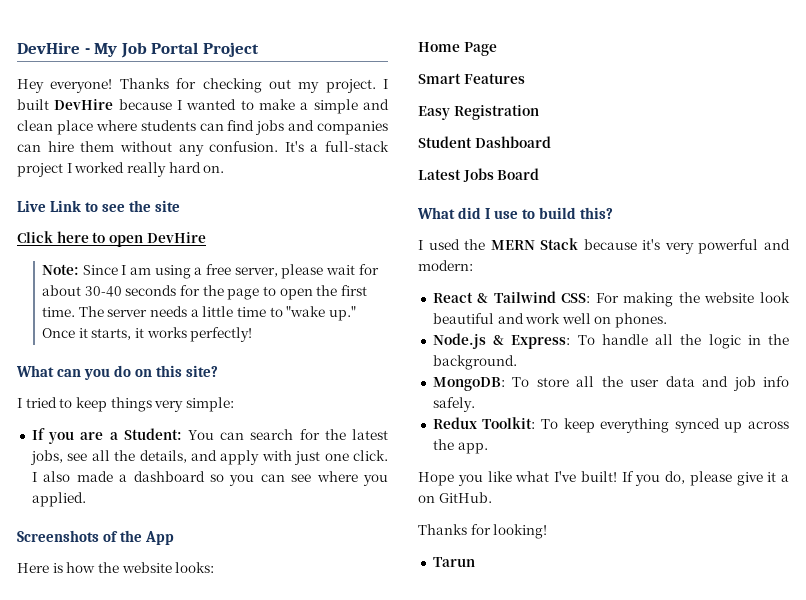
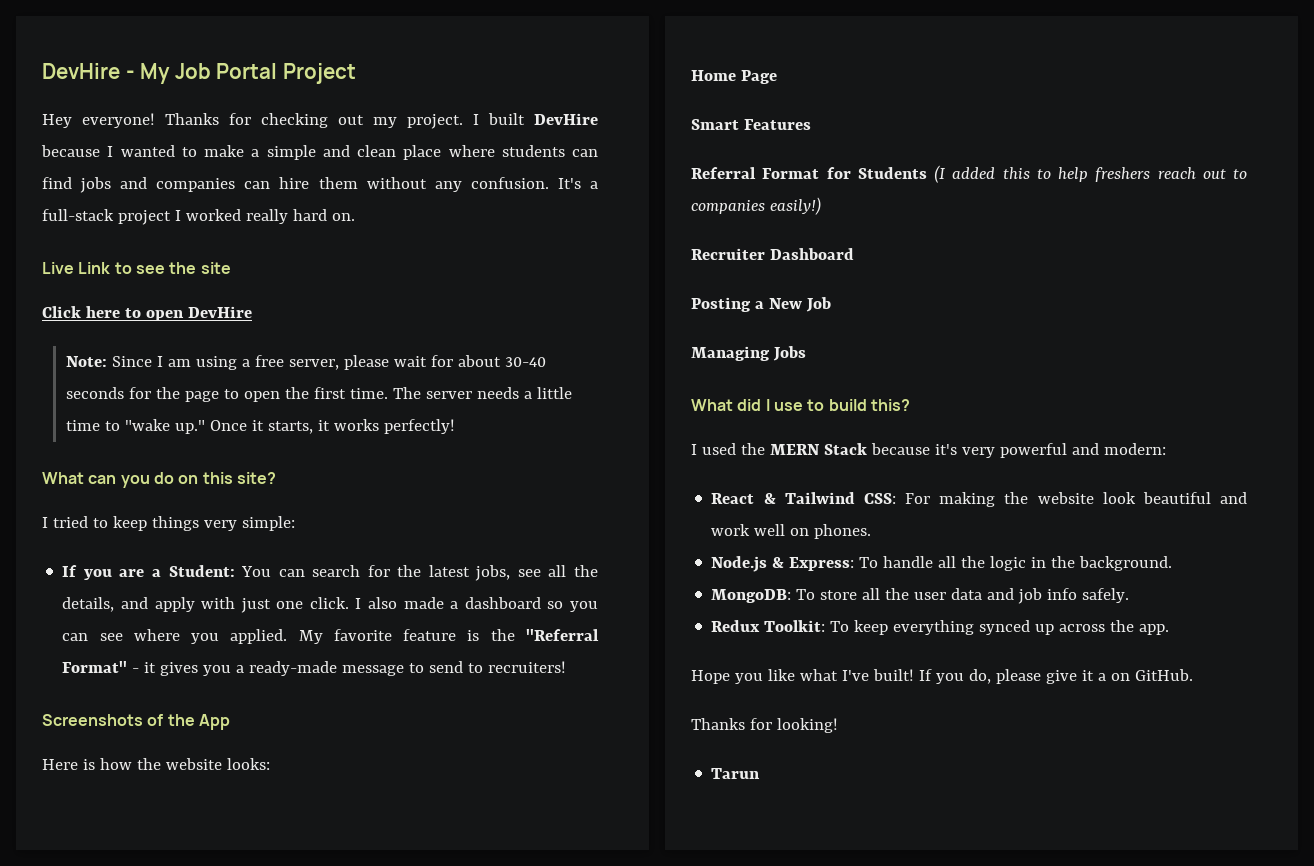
(86, 499) none -> [298,629,599,644] [62,661,567,676] My favorite feature is the "Referral Format" - it gives you a ready-made message to send to recruiters!
[418,105,539,120] [418,136,551,148] [418,169,461,180] Easy Registration // Student Dashboard // Latest -> [691,165,1247,183] [691,197,821,215] [691,248,854,260] [691,297,831,312] [691,346,770,361] Referral Format for Students (I added this to help freshers reach out to companies easily!) // Recruiter Dashboard // Posting a New Job // Managing
[497,168,540,180] Board -> (806, 353) none

